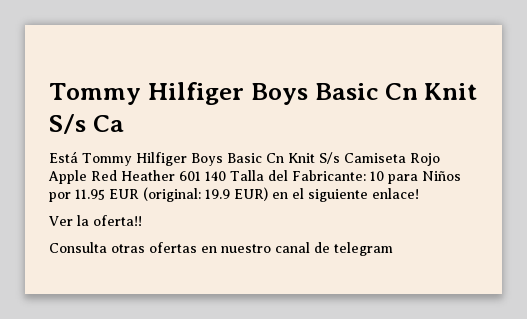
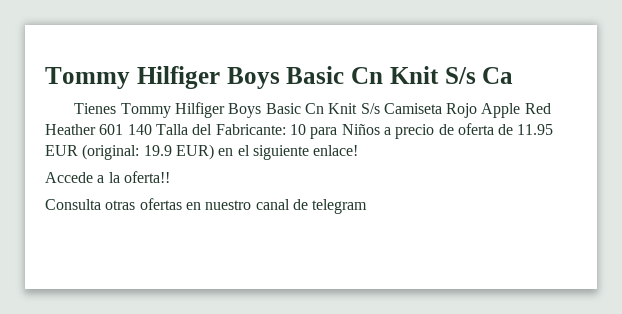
[49,151,78,163] Está -> [74,103,117,114] Tienes
[49,192,71,202] por -> [383,123,514,139] a precio de oferta de
[49,216,73,226] Ver -> [45,172,105,183] Accede a

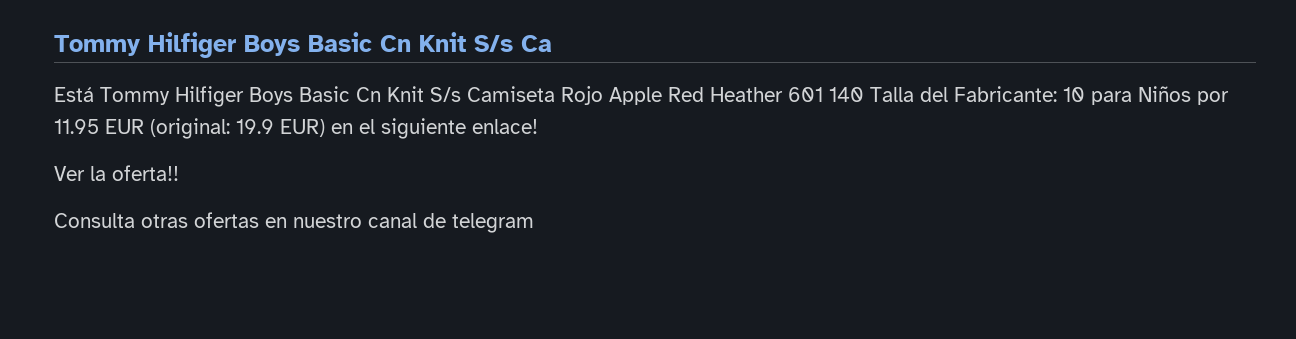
[74,103,117,114] Tienes -> [54,87,94,102] Está
[383,123,514,139] a precio de oferta de -> [1197,91,1229,105] por
[45,172,105,183] Accede a -> [54,166,85,181] Ver

